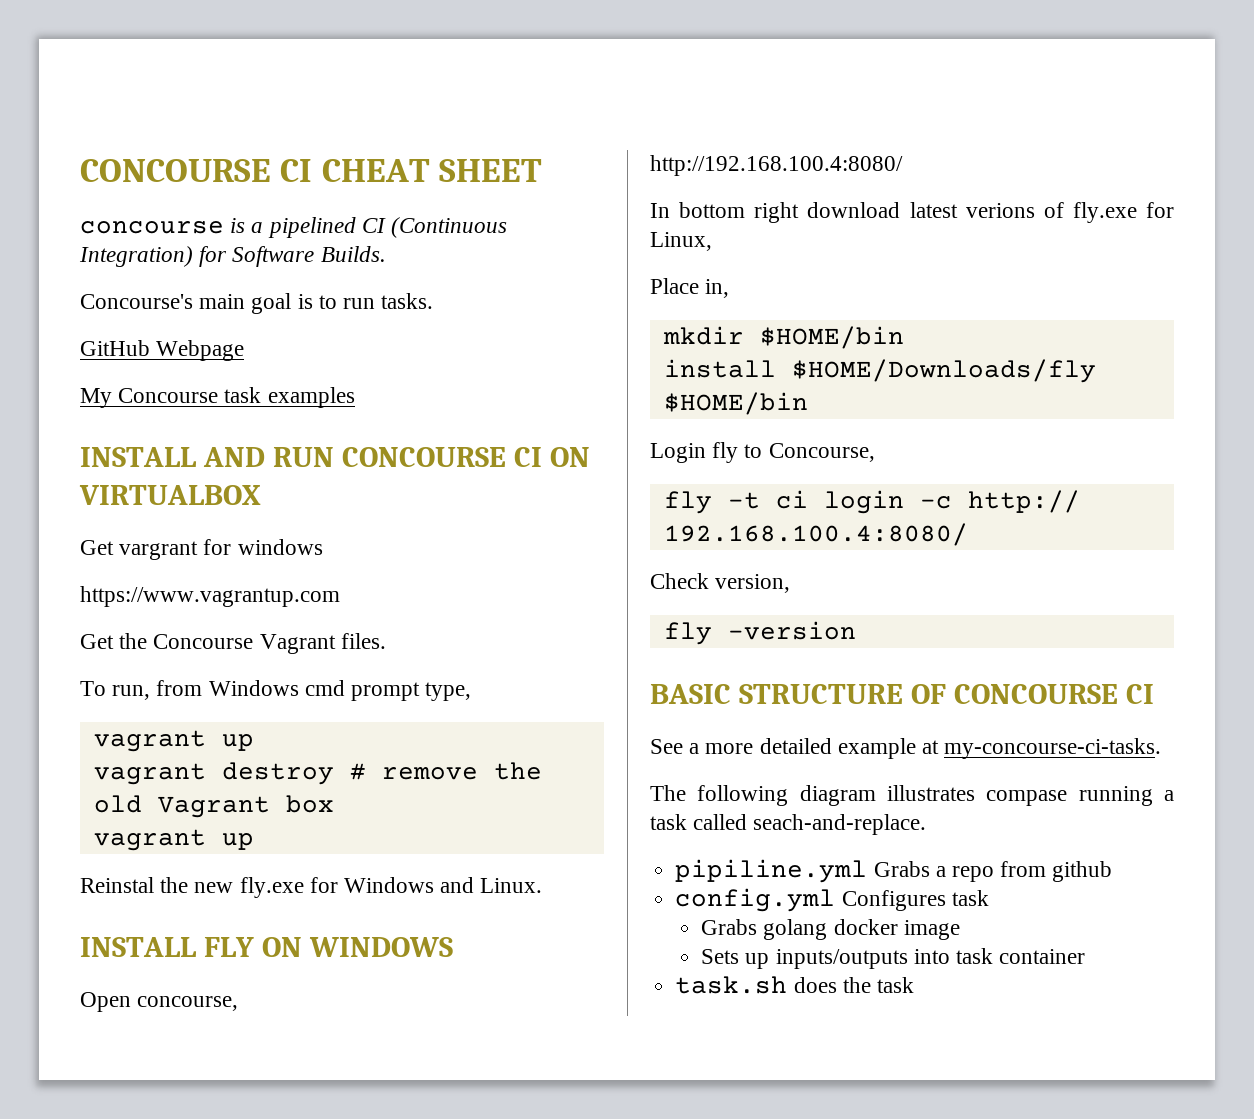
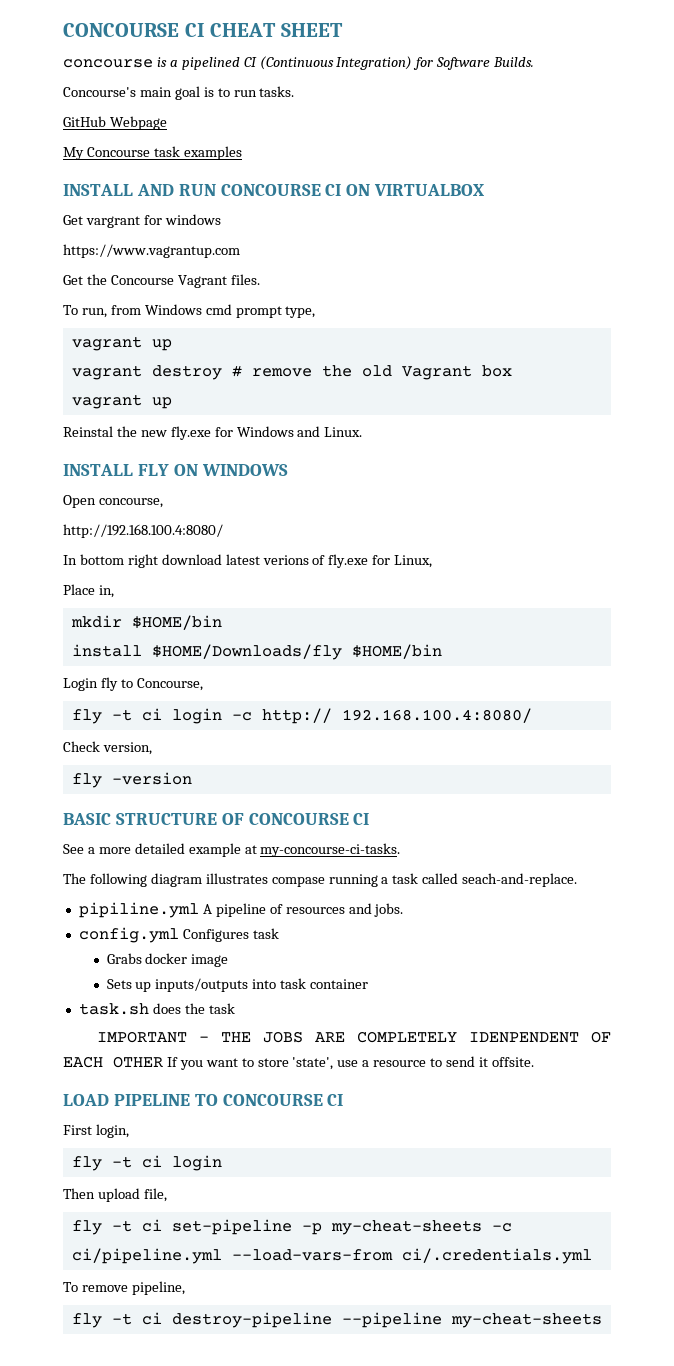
[873,861,1113,882] Grabs a repo from github -> [202,903,404,917] A pipeline of resources and jobs.
[763,919,828,940] golang -> (142, 958) none
(914, 985) none -> [97,1031,612,1043] [63,1056,534,1070] [63,1094,344,1106] [63,1124,129,1138] [71,1155,222,1171] [63,1188,167,1202] [71,1219,512,1235] [71,1248,592,1264] [63,1281,185,1295] [71,1312,602,1328] // IMPORTANT - THE JOBS ARE COMPLETELY IDENPENDENT OF EACH OTHER If you want to store 'state', use a resource to send it offsite. // LOAD PIPELINE TO CONCOURSE CI // First login, // fly -t ci login // Then upload file, // fly -t ci set-pipeline -p my-cheat-sheets -c ci/pipeline.yml --load-vars-from ci/.credentials.yml // To remove pipeline, // fly -t ci destroy-pipeline --pipeline my-cheat-sheets

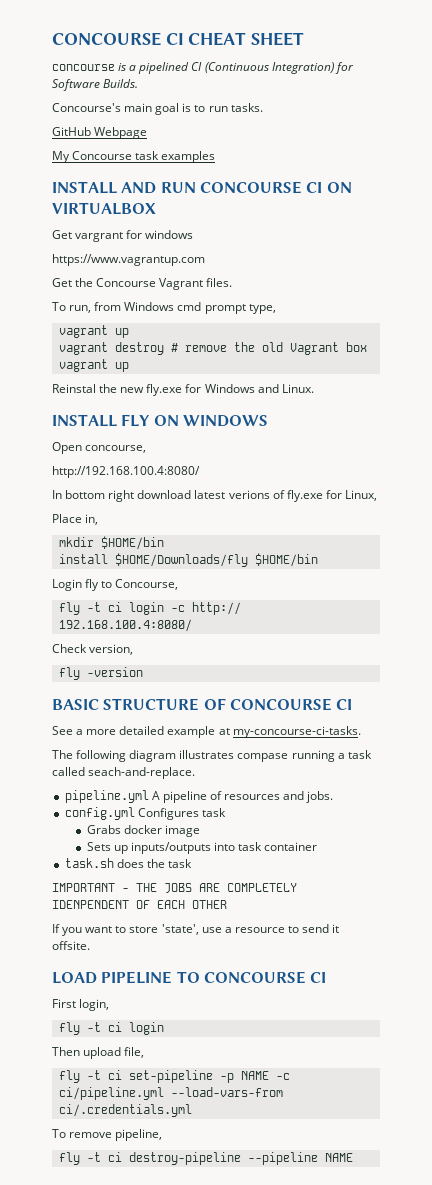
[78,902,199,918] pipiline.yml -> [64,790,149,803] pipeline.yml
(163, 1062) none -> (227, 904) //
[330,1220,482,1235] my-cheat-sheets -> [240,1071,269,1080] NAME
[450,1313,602,1328] my-cheat-sheets -> [324,1153,353,1162] NAME

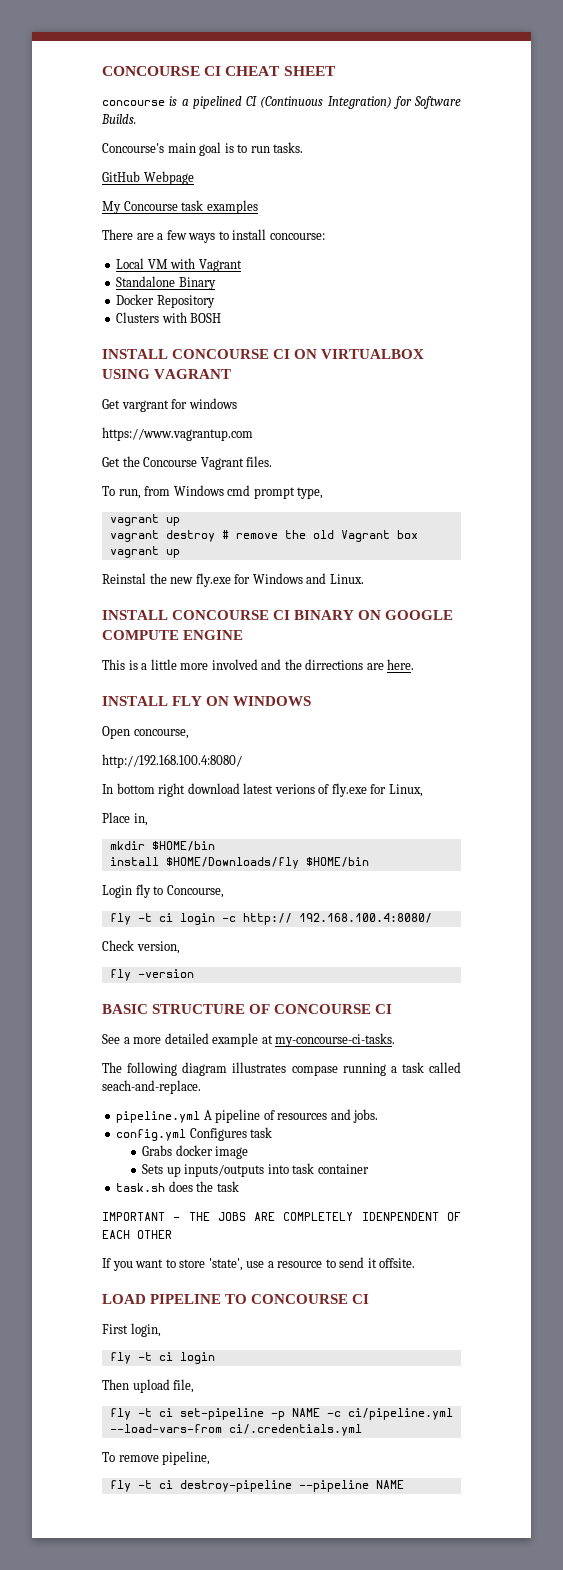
[52,181,196,194] // INSTALL AND RUN -> [102,229,325,243] [116,258,242,272] [116,276,216,290] [116,294,215,308] [116,312,222,323] [102,349,168,359] // There are a few ways to install concourse: // Local VM with Vagrant // Standalone Binary // Docker Repository // Clusters with BOSH // INSTALL
(156, 208) none -> [102,369,232,379] USING VAGRANT
(314, 388) none -> [102,610,454,620] [102,630,244,640] [102,659,415,670] // INSTALL CONCOURSE CI BINARY ON GOOGLE COMPUTE ENGINE // This is a little more involved and the dirrections are here.

